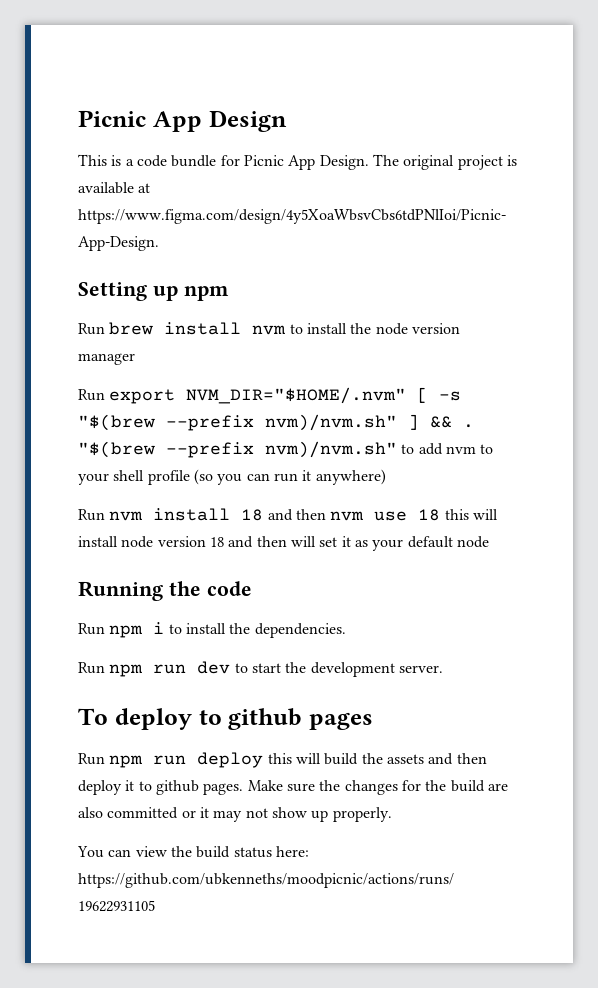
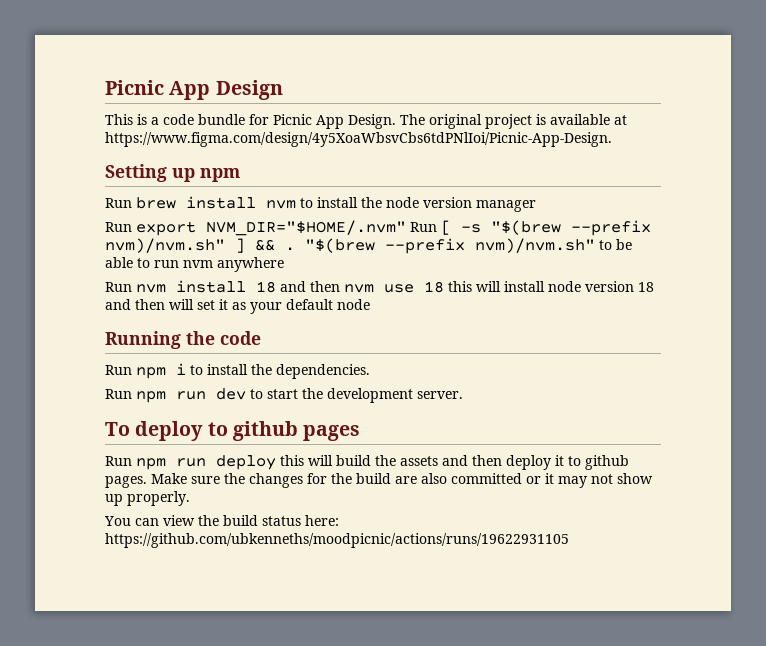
(407, 395) none -> [410,222,437,232] Run
[418,443,494,455] [78,469,386,485] add nvm to your shell profile (so you can run it anywhere) -> [616,239,632,250] [105,257,284,272] be able to run nvm anywhere

